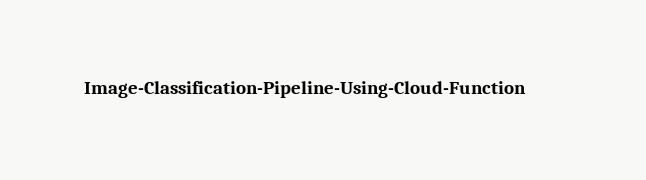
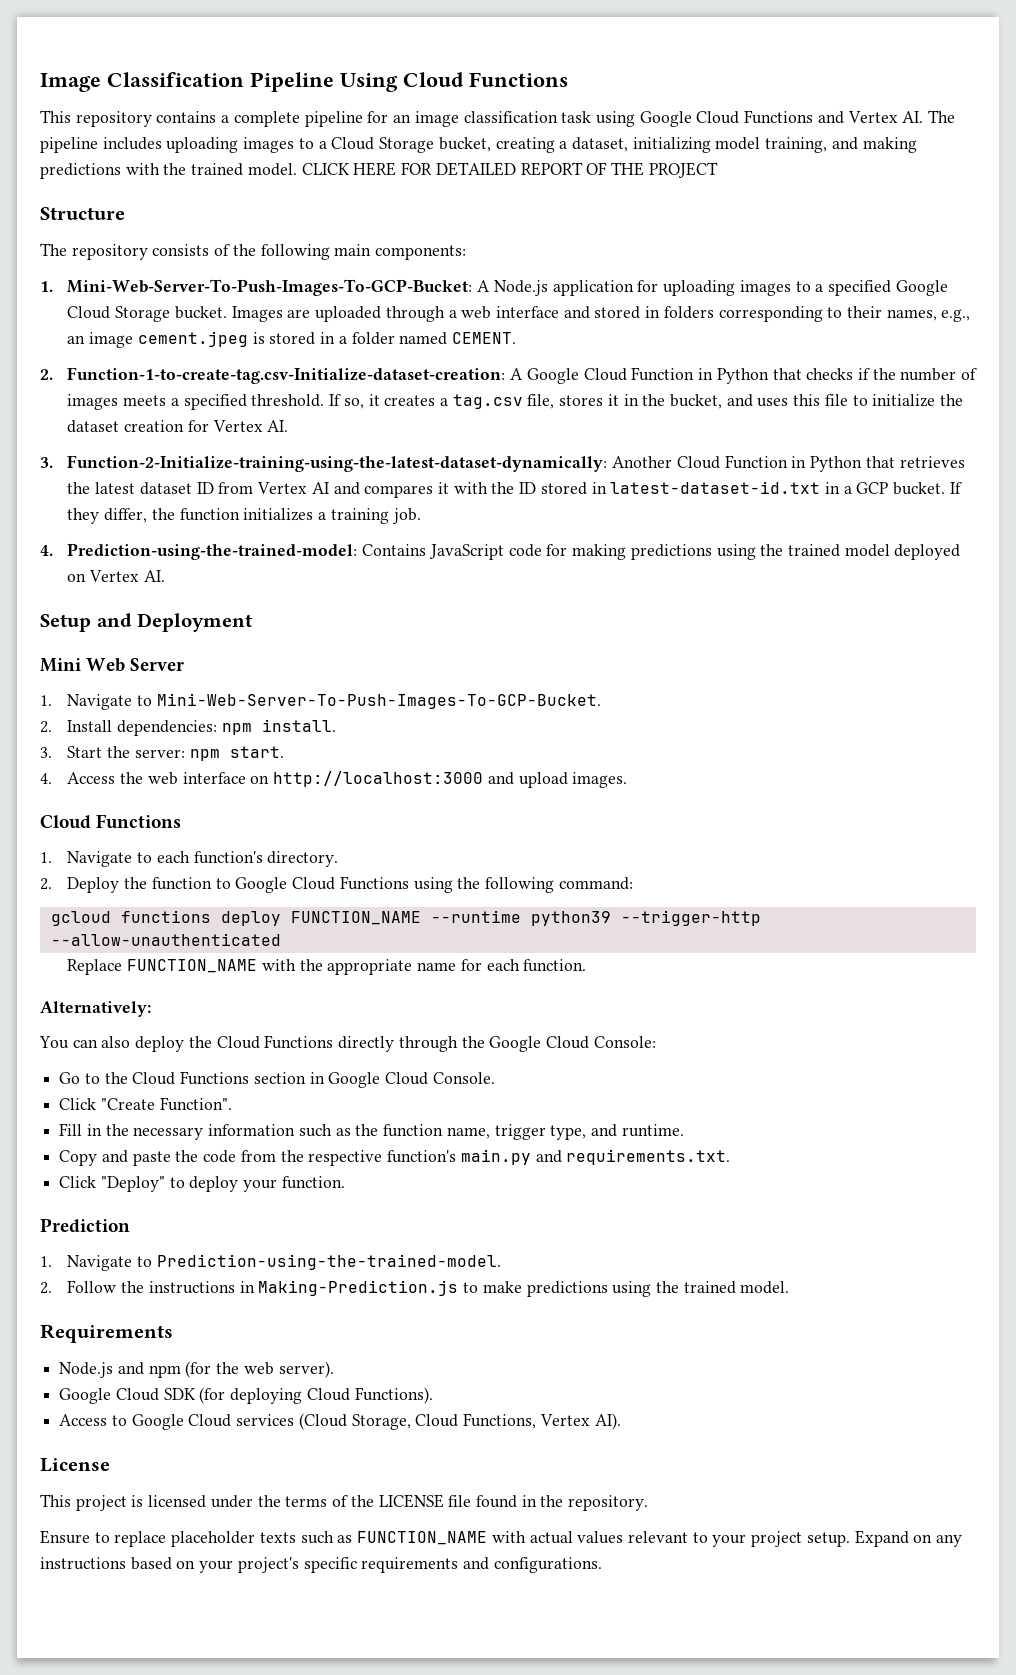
[84,81,526,98] Image-Classification-Pipeline-Using-Cloud-Function -> [40,72,568,92] [40,110,956,127] [40,137,917,153] [40,162,718,179] [40,207,125,220] [40,243,467,260] [40,279,948,296] [67,306,971,322] [67,331,516,348] [40,367,978,384] [67,394,964,410] [67,420,289,433] [40,455,965,472] [67,481,962,498] [67,508,421,524] [40,543,961,560] [67,570,165,582] [40,613,253,632] [40,658,185,672] [40,693,601,710] [40,719,336,736] [40,746,284,761] [40,771,628,788] [40,814,182,829] [40,851,339,867] [40,876,633,893] [50,910,761,926] [50,933,281,946] [67,959,587,975] [40,1001,151,1017] [39,1035,656,1052] [59,1071,495,1088] [59,1097,232,1111] [59,1123,684,1140] [59,1149,731,1166] [59,1176,345,1192] [40,1218,130,1233] [40,1254,501,1271] [40,1280,790,1297] [40,1324,173,1343] [59,1361,334,1378] [59,1387,433,1404] [59,1413,621,1430] [40,1458,110,1472] [40,1494,649,1511] [40,1530,963,1547] [40,1557,602,1573] Image Classification Pipeline Using Cloud Functions // This repository contains a complete pipeline for an image classification task using Google Cloud Functions and Vertex AI. The pipeline includes uploading images to a Cloud Storage bucket, creating a dataset, initializing model training, and making predictions with the trained model. CLICK HERE FOR DETAILED REPORT OF THE PROJECT // Structure // The repository consists of the following main components: // 1. Mini-Web-Server-To-Push-Images-To-GCP-Bucket: A Node.js application for uploading images to a specified Google Cloud Storage bucket. Images are uploaded through a web interface and stored in folders corresponding to their names, e.g., an image cement.jpeg is stored in a folder named CEMENT. // 2. Function-1-to-create-tag.csv-Initialize-dataset-creation: A Google Cloud Function in Python that checks if the number of images meets a specified threshold. If so, it creates a tag.csv file, stores it in the bucket, and uses this file to initialize the dataset creation for Vertex AI. // 3. Function-2-Initialize-training-using-the-latest-dataset-dynamically: Another Cloud Function in Python that retrieves the latest dataset ID from Vertex AI and compares it with the ID stored in latest-dataset-id.txt in a GCP bucket. If they differ, the function initializes a training job. // 4. Prediction-using-the-trained-model: Contains JavaScript code for making predictions using the trained model deployed on Vertex AI. // Setup and Deployment // Mini Web Server // 1. Navigate to Mini-Web-Server-To-Push-Images-To-GCP-Bucket. // 2. Install dependencies: npm install. // 3. Start the server: npm start. // 4. Access the web interface on http://localhost:3000 and upload images. // Cloud Functions // 1. Navigate to each function's directory. // 2. Deploy the function to Google Cloud Functions using the following command: // gcloud functions deploy FUNCTION_NAME --runtime python39 --trigger-http --allow-unauthenticated // Replace FUNCTION_NAME with the appropriate name for each function. // Alternatively: // You can also deploy the Cloud Functions directly through the Google Cloud Console: // Go to the Cloud Functions section in Google Cloud Console. // Click "Create Function". // Fill in the necessary information such as the function name, trigger type, and runtime. // Copy and paste the code from the respective function's main.py and requirements.txt. // Click "Deploy" to deploy your function. // Prediction // 1. Navigate to Prediction-using-the-trained-model. // 2. Follow the instructions in Making-Prediction.js to make predictions using the trained model. // Requirements // Node.js and npm (for the web server). // Google Cloud SDK (for deploying Cloud Functions). // Access to Google Cloud services (Cloud Storage, Cloud Functions, Vertex AI). // License // This project is licensed under the terms of the LICENSE file found in the repository. // Ensure to replace placeholder texts such as FUNCTION_NAME with actual values relevant to your project setup. Expand on any instructions based on your project's specific requirements and configurations.

